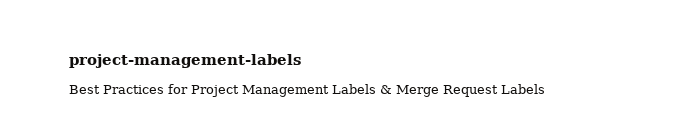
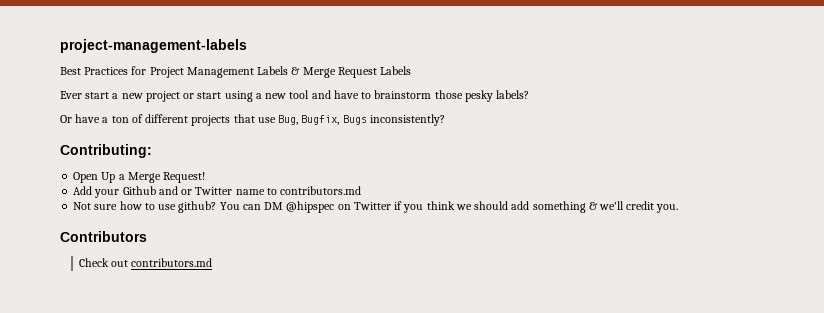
(545, 89) none -> [60,90,530,102] [60,114,445,126] [60,144,152,158] [73,172,206,183] [73,186,362,198] [73,201,679,213] [60,231,147,242] [78,258,213,267] // Ever start a new project or start using a new tool and have to brainstorm those pesky labels? // Or have a ton of different projects that use Bug, Bugfix, Bugs inconsistently? // Contributing: // Open Up a Merge Request! // Add your Github and or Twitter name to contributors.md // Not sure how to use github? You can DM @hipspec on Twitter if you think we should add something & we'll credit you. // Contributors // Check out contributors.md

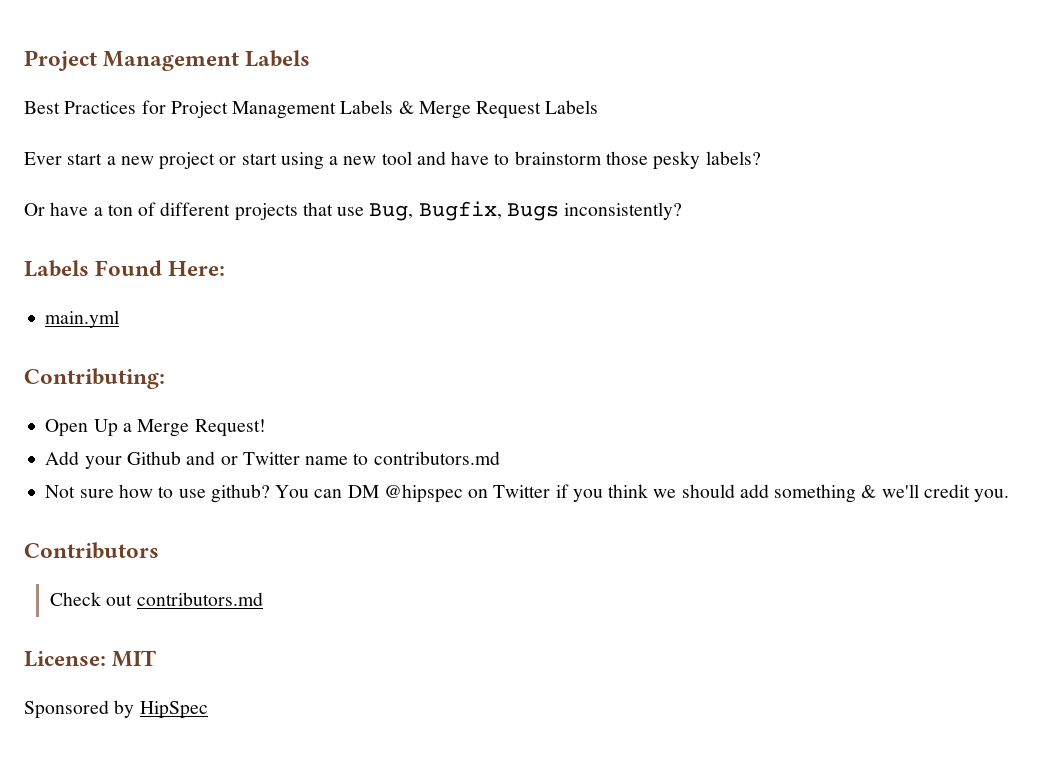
[60,39,247,53] project-management-labels -> [24,50,311,71] Project Management Labels
(445, 120) none -> [24,260,226,277] [45,310,120,328] // Labels Found Here: // main.yml
(213, 262) none -> [24,650,157,667] [24,700,208,719] // License: MIT // Sponsored by HipSpec

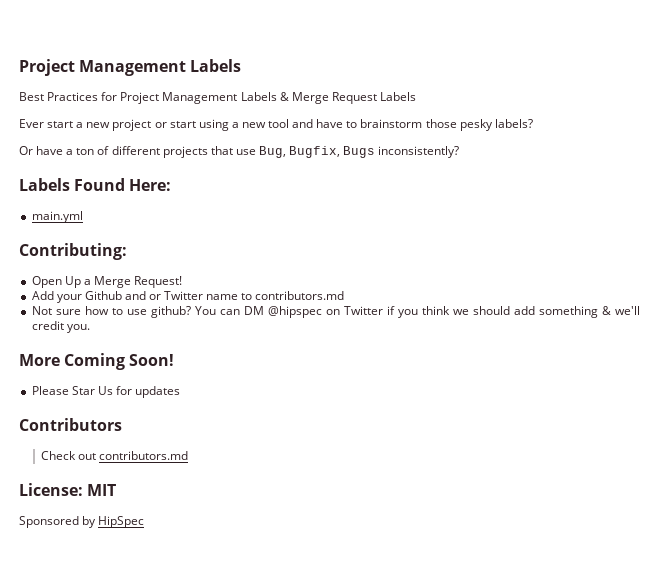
(1010, 495) none -> [19,353,175,370] [31,386,181,398] // More Coming Soon! // Please Star Us for updates

